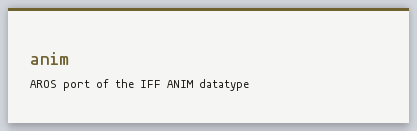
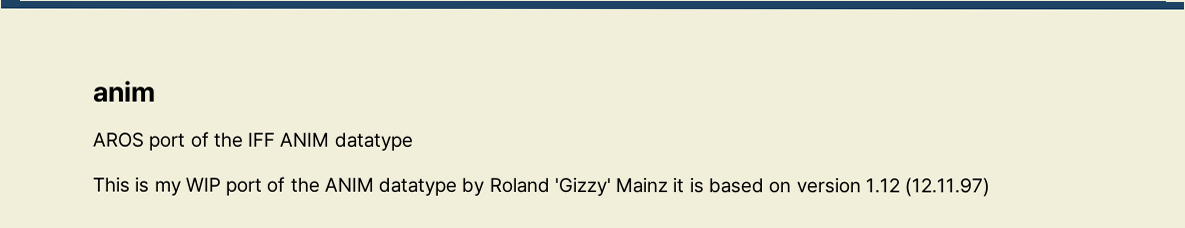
(249, 85) none -> [92,176,991,197] // This is my WIP port of the ANIM datatype by Roland 'Gizzy' Mainz it is based on version 1.12 (12.11.97)

